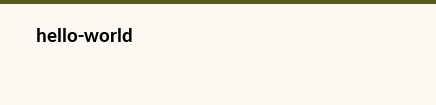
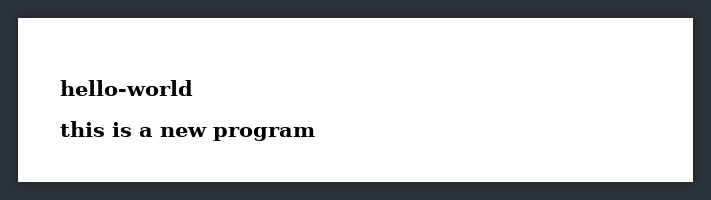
(133, 35) none -> [60,121,315,141] // this is a new program

